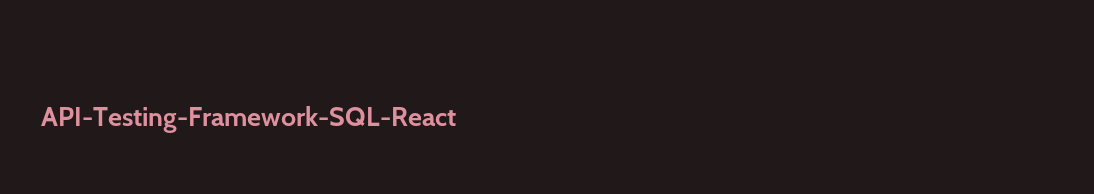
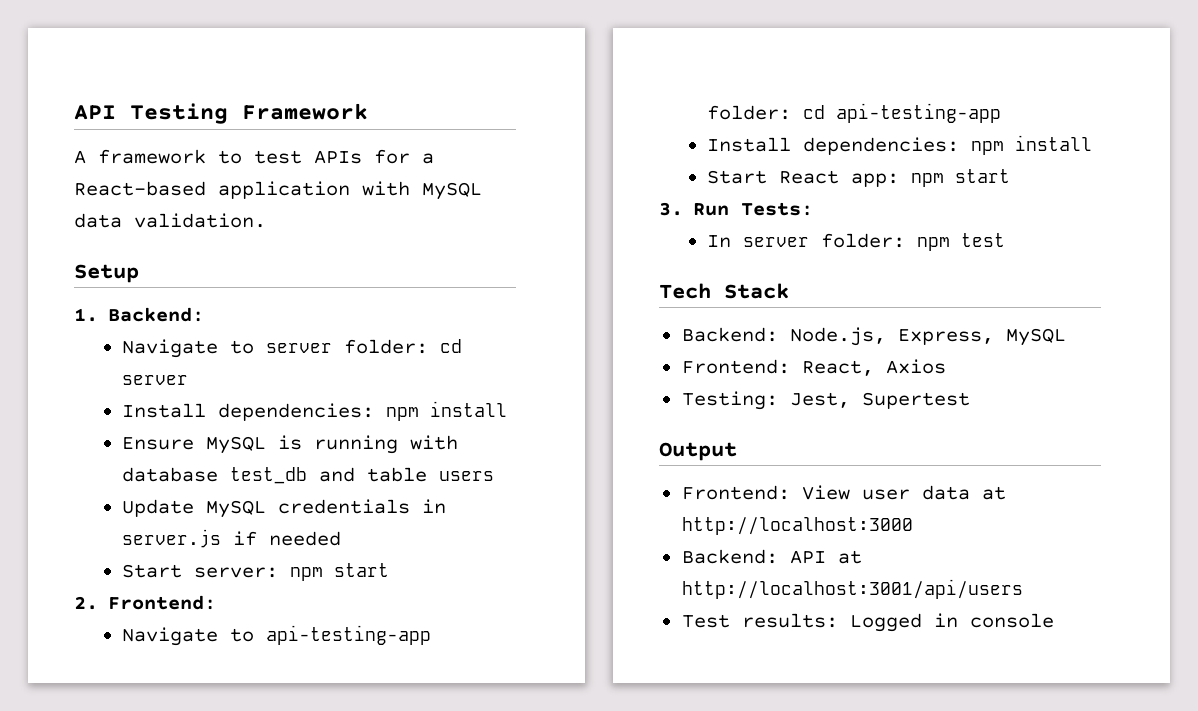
[41,106,456,133] API-Testing-Framework-SQL-React -> [74,103,368,124] [74,149,434,164] [74,181,482,200] [74,213,266,228] [74,264,139,283] [74,307,205,322] [122,339,463,358] [122,375,189,385] [122,401,508,421] [122,435,459,454] [122,467,495,484] [122,499,447,518] [122,529,342,548] [122,563,390,581] [74,595,217,610] [122,625,432,646] [707,103,1002,123] [707,135,1093,155] [707,169,1011,187] [659,202,814,216] [707,233,1006,251] [659,283,789,299] [681,327,1066,346] [681,359,946,376] [681,391,970,410] [659,442,737,461] [681,485,1006,500] [681,517,913,535] [681,549,862,564] [681,579,1023,599] [681,613,1054,632] API Testing Framework // A framework to test APIs for a React-based application with MySQL data validation. // Setup // 1. Backend: // Navigate to server folder: cd server // Install dependencies: npm install // Ensure MySQL is running with database test_db and table users // Update MySQL credentials in server.js if needed // Start server: npm start // 2. Frontend: // Navigate to api-testing-app folder: cd api-testing-app // Install dependencies: npm install // Start React app: npm start // 3. Run Tests: // In server folder: npm test // Tech Stack // Backend: Node.js, Express, MySQL // Frontend: React, Axios // Testing: Jest, Supertest // Output // Frontend: View user data at http://localhost:3000 // Backend: API at http://localhost:3001/api/users // Test results: Logged in console

